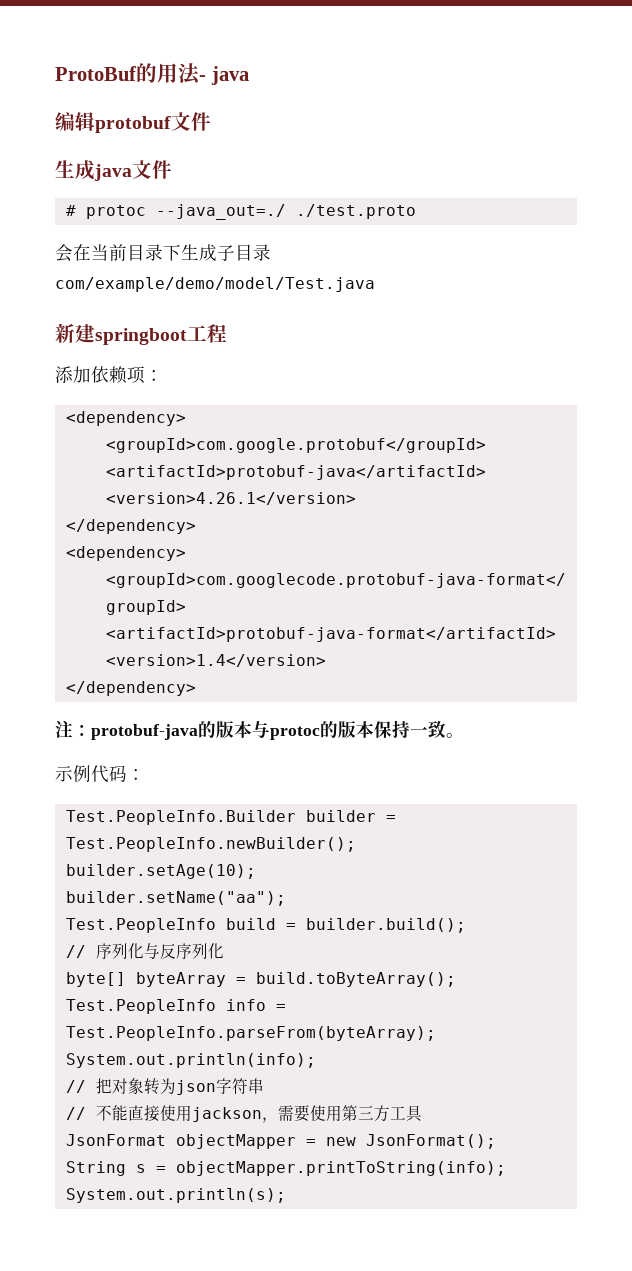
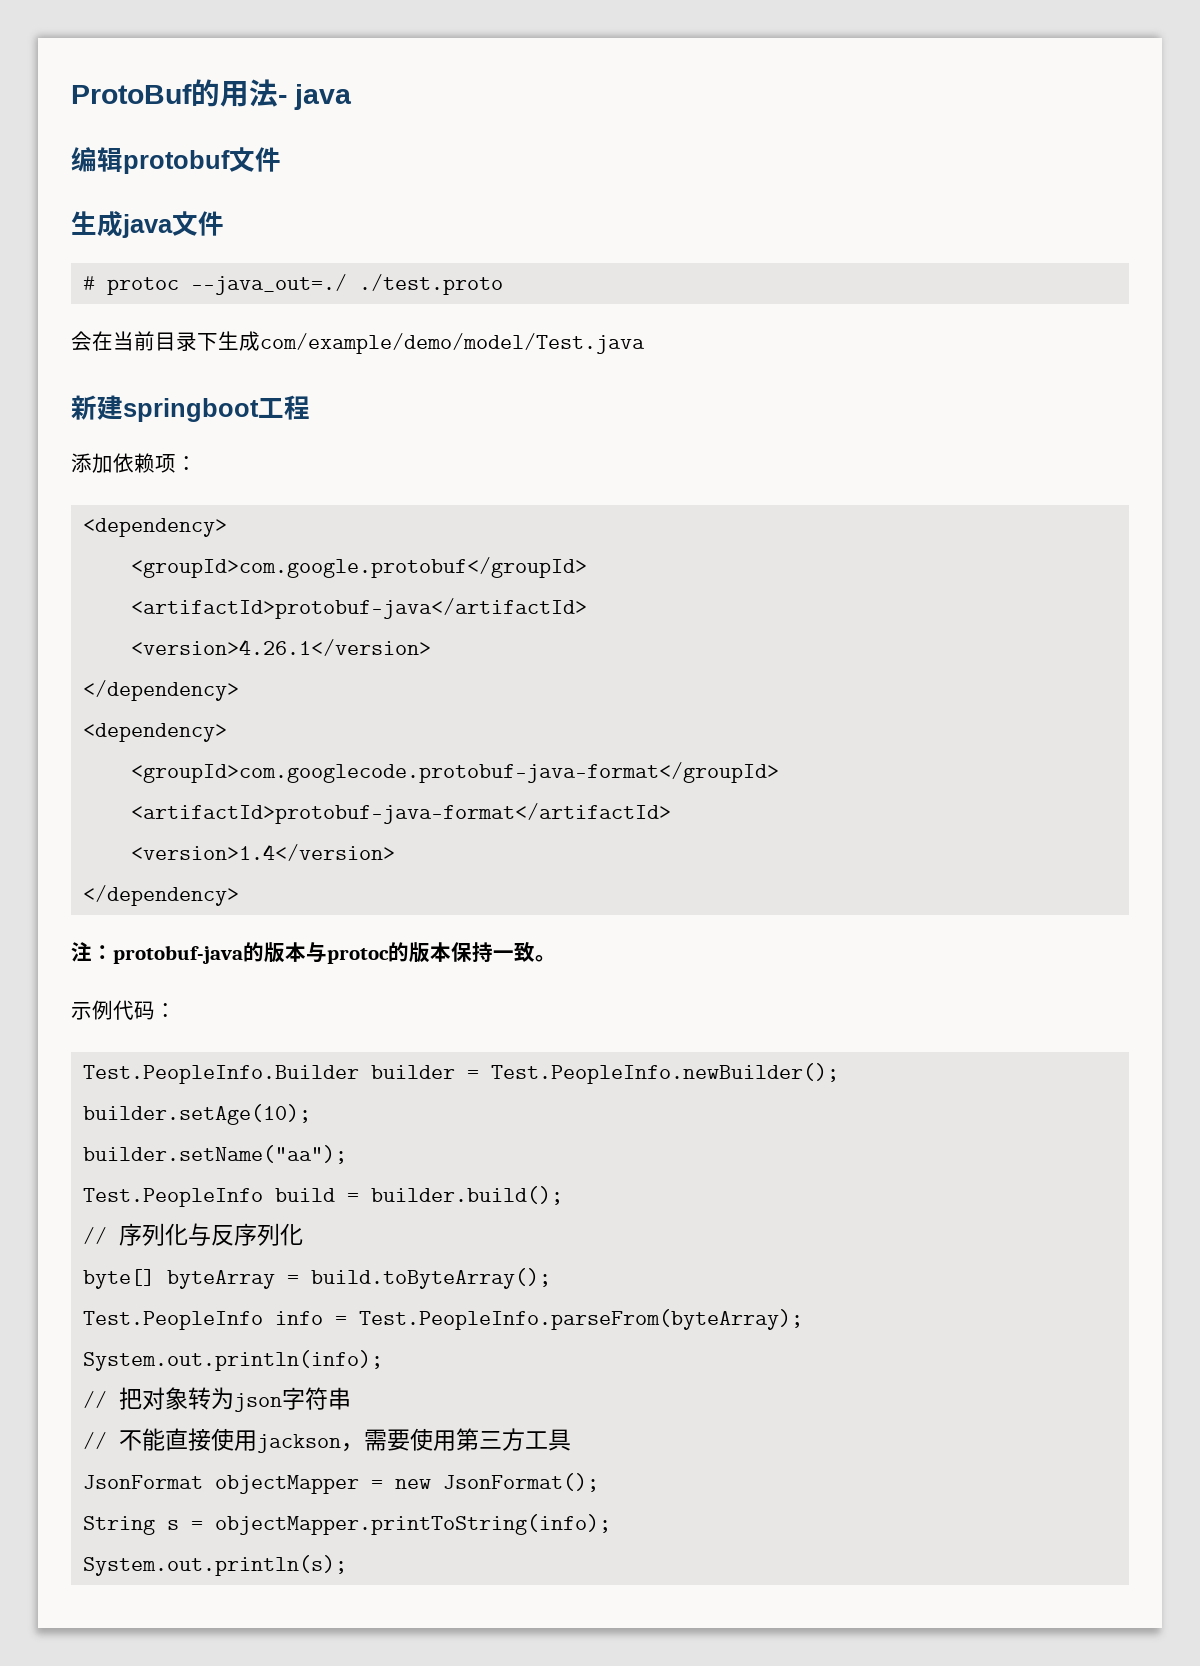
[217,244,271,261] 子目录 -> (260, 341) none

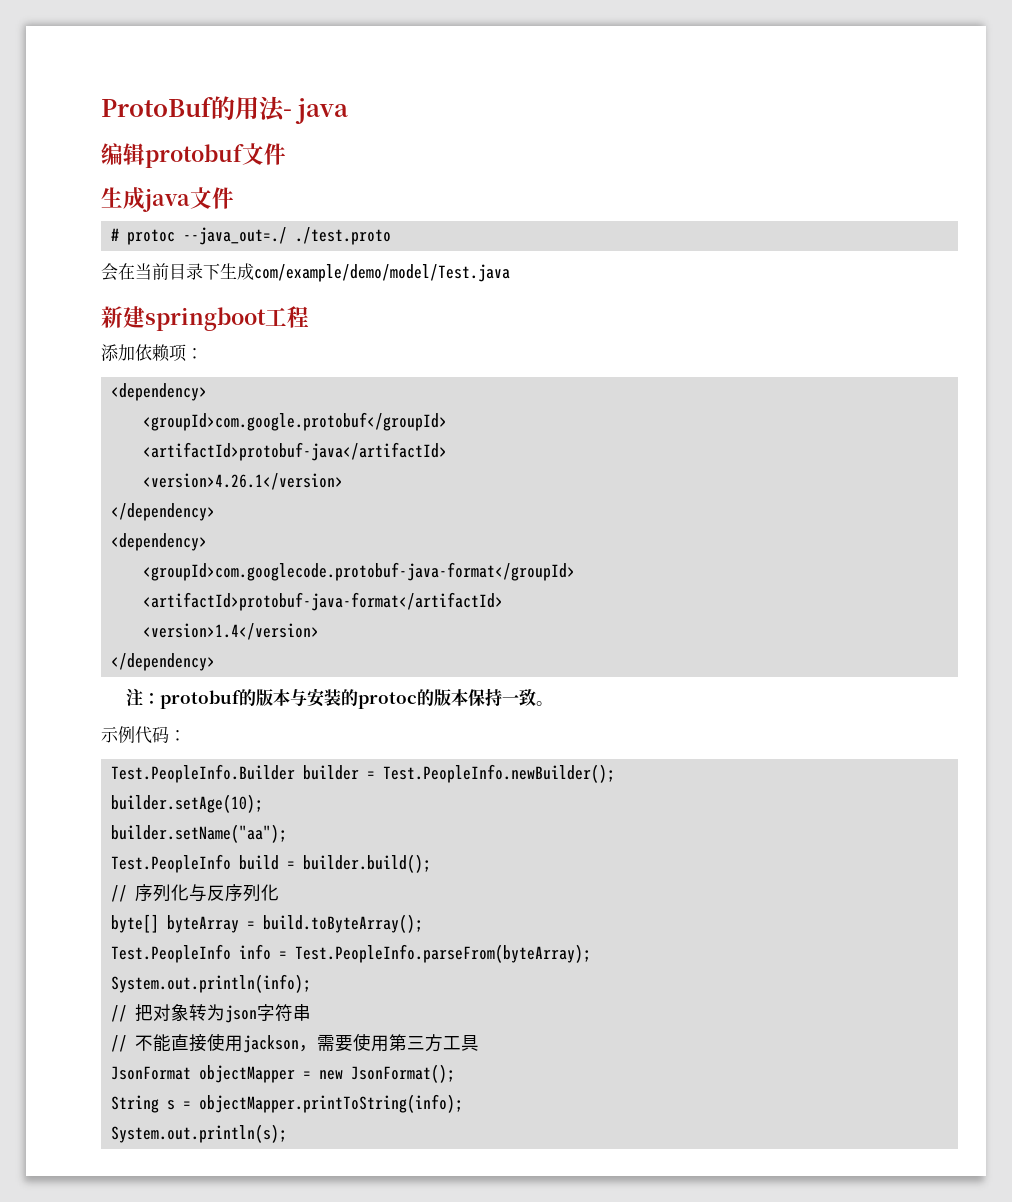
[113,945,243,964] protobuf-java -> [160,690,242,709] protobuf
(327, 952) none -> [307,688,359,707] 安装的

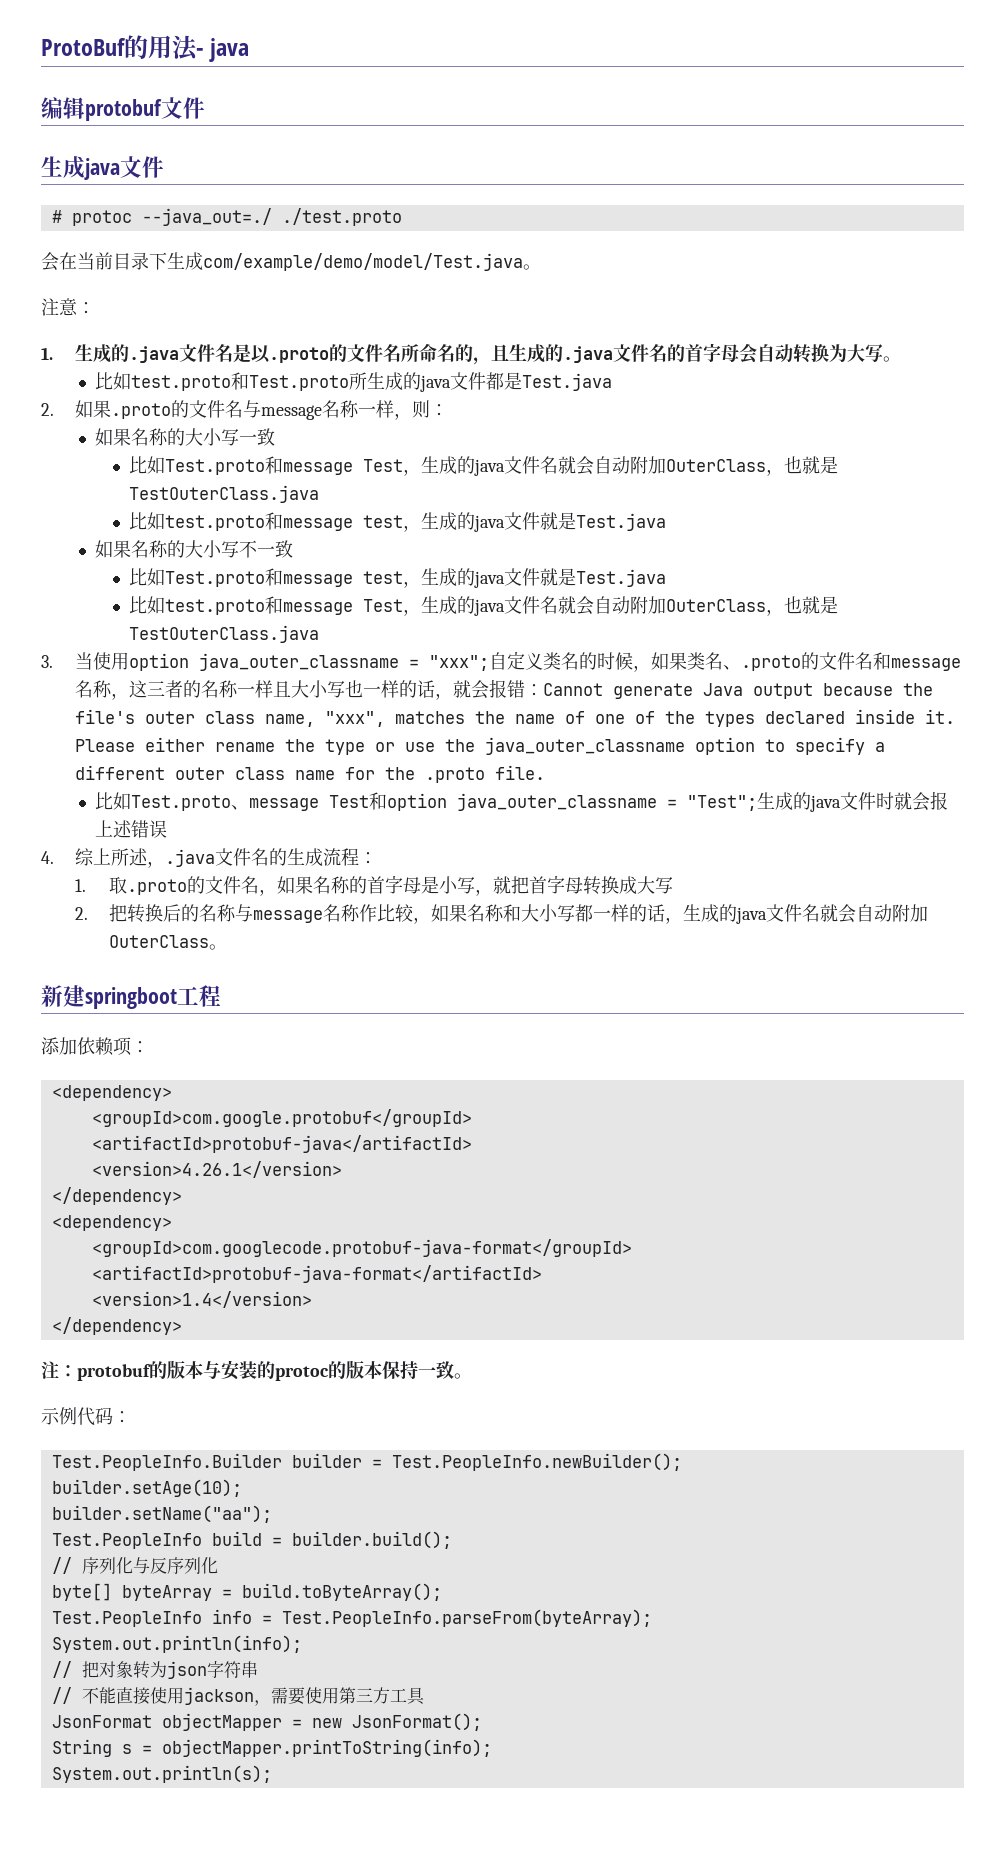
(510, 273) none -> [523,264,541,270] [41,298,95,316] [41,343,902,365] [95,372,613,392] [41,400,449,420] [95,428,276,446] [129,456,839,476] [129,485,320,503] [129,512,667,532] [95,540,294,558] [129,568,667,588] [129,596,839,616] [129,625,320,643] [41,651,962,672] [75,679,934,700] [75,709,956,727] [75,737,886,755] [75,765,546,783] [95,791,949,812] [95,820,168,838] [41,848,378,868] [75,875,674,896] [75,904,929,924] [109,935,228,950] 。 // 注意： // 1.生成的.java文件名是以.proto的文件名所命名的，且生成的.java文件名的首字母会自动转换为大写。 // 比如test.proto和Test.proto所生成的java文件都是Test.java // 2.如果.proto的文件名与message名称一样，则： // 如果名称的大小写一致 // 比如Test.proto和message Test，生成的java文件名就会自动附加OuterClass，也就是TestOuterClass.java // 比如test.proto和message test，生成的java文件就是Test.java // 如果名称的大小写不一致 // 比如Test.proto和message test，生成的java文件就是Test.java // 比如test.proto和message Test，生成的java文件名就会自动附加OuterClass，也就是TestOuterClass.java // 3.当使用option java_outer_classname = "xxx";自定义类名的时候，如果类名、.proto的文件名和message名称，这三者的名称一样且大小写也一样的话，就会报错：Cannot generate Java output because the file's outer class name, "xxx", matches the name of one of the types declared inside it. Please either rename the type or use the java_outer_classname option to specify a different outer class name for the .proto file. // 比如Test.proto、message Test和option java_outer_classname = "Test";生成的java文件时就会报上述错误 // 4.综上所述，.java文件名的生成流程： // 1.取.proto的文件名，如果名称的首字母是小写，就把首字母转换成大写 // 2.把转换后的名称与message名称作比较，如果名称和大小写都一样的话，生成的java文件名就会自动附加OuterClass。

